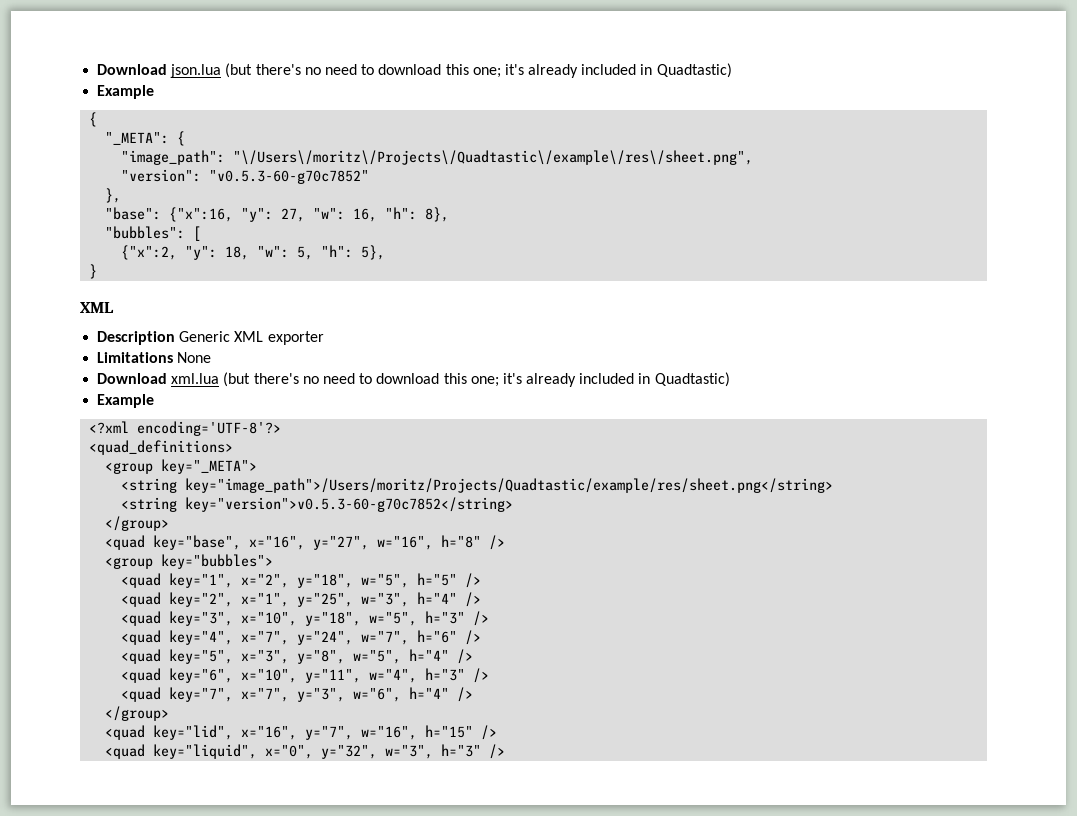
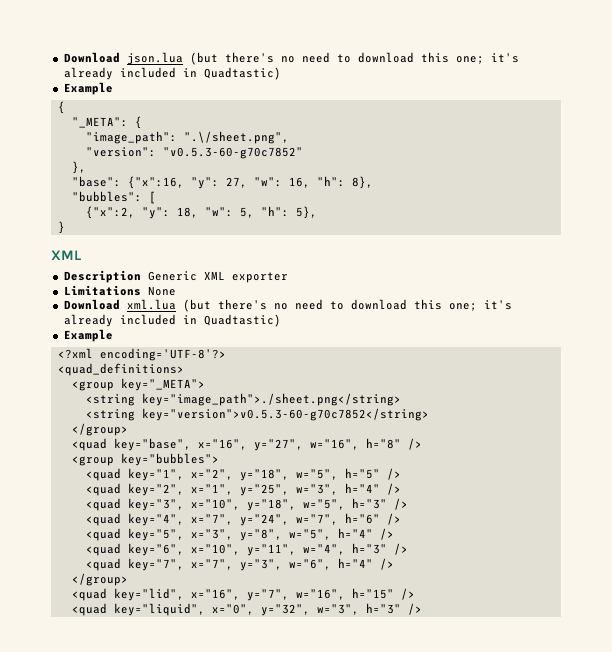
[233,150,754,165] "\/Users\/moritz\/Projects\/Quadtastic\/example\/res\/sheet.png", -> [183,131,289,144] ".\/sheet.png",
[185,478,834,493] key="image_path">/Users/moritz/Projects/Quadtastic/example/res/sheet.png</string> -> [141,393,401,406] key="image_path">./sheet.png</string>

